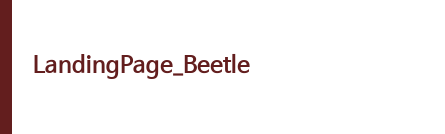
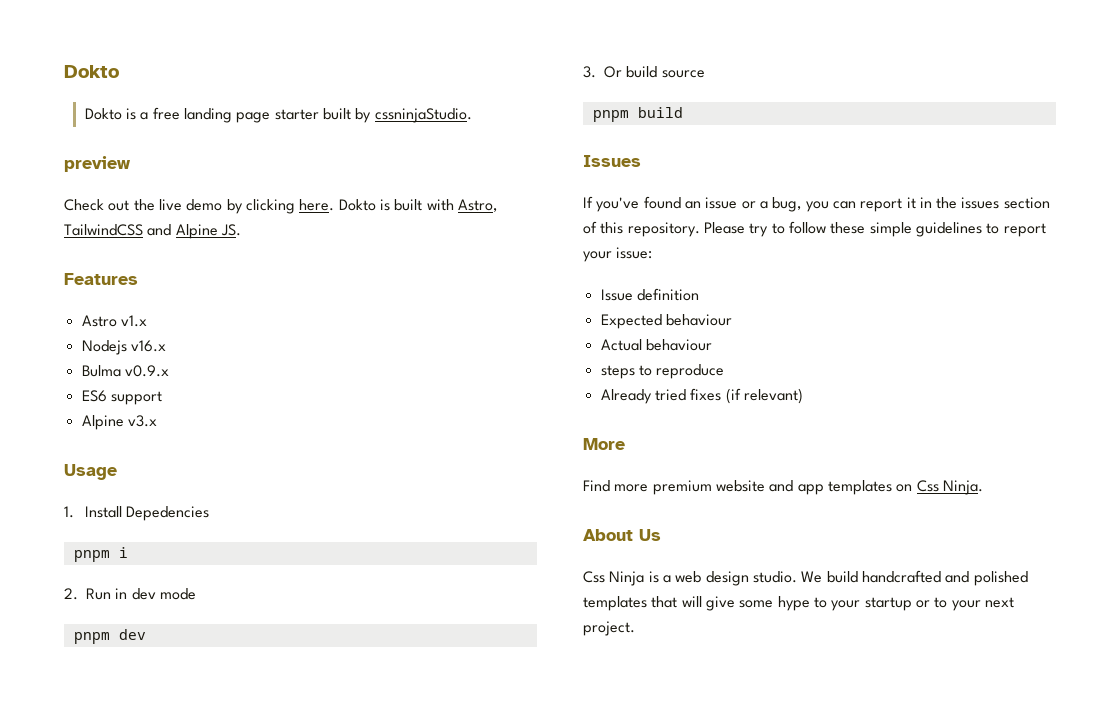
[33,53,250,79] LandingPage_Beetle -> [64,65,119,78] [84,107,472,123] [64,156,131,172] [64,199,497,214] [64,224,241,239] [64,273,138,285] [81,315,147,327] [81,340,166,355] [81,365,169,377] [81,390,162,405] [81,415,157,430] [64,464,117,480] [64,506,210,521] [73,547,128,562] [64,588,196,600] [73,629,146,644] [583,66,705,78] [592,107,683,122] [583,155,641,167] [583,196,1050,212] [583,221,1046,237] [583,247,653,262] [600,288,699,301] [600,314,732,329] [600,339,712,351] [600,364,725,379] [600,388,803,404] [583,438,625,450] [583,480,983,495] [583,529,661,541] [583,570,1028,586] [583,596,1014,611] [583,621,635,636] Dokto // Dokto is a free landing page starter built by cssninjaStudio. // preview // Check out the live demo by clicking here. Dokto is built with Astro, TailwindCSS and Alpine JS. // Features // Astro v1.x // Nodejs v16.x // Bulma v0.9.x // ES6 support // Alpine v3.x // Usage // 1. Install Depedencies // pnpm i // 2. Run in dev mode // pnpm dev // 3. Or build source // pnpm build // Issues // If you've found an issue or a bug, you can report it in the issues section of this repository. Please try to follow these simple guidelines to report your issue: // Issue definition // Expected behaviour // Actual behaviour // steps to reproduce // Already tried fixes (if relevant) // More // Find more premium website and app templates on Css Ninja. // About Us // Css Ninja is a web design studio. We build handcrafted and polished templates that will give some hype to your startup or to your next project.

